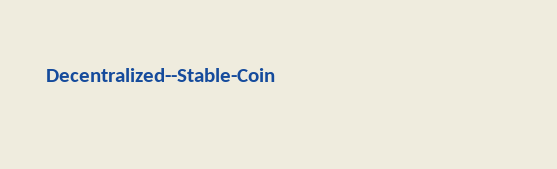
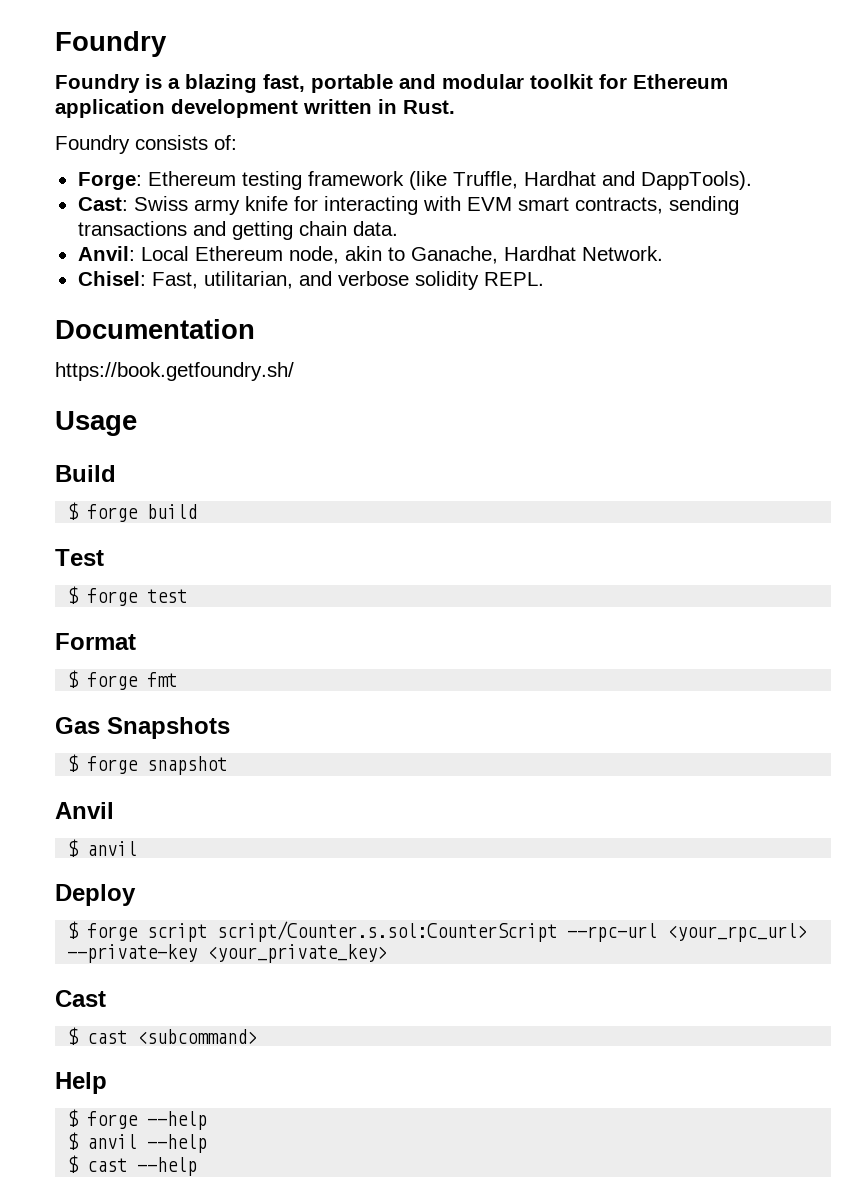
[46,68,275,82] Decentralized--Stable-Coin -> [55,31,167,57] [55,74,728,93] [55,99,455,118] [55,135,237,154] [77,171,752,190] [77,196,739,215] [77,221,398,240] [77,246,663,264] [77,271,544,290] [55,319,255,339] [55,362,294,381] [55,411,137,436] [55,465,116,482] [67,502,198,522] [55,549,104,566] [67,586,188,606] [55,633,136,650] [67,670,178,690] [55,717,230,739] [67,754,228,775] [55,802,114,819] [67,839,138,857] [55,884,136,906] [67,921,808,942] [67,944,388,963] [55,990,106,1007] [67,1027,258,1045] [55,1072,107,1094] [67,1109,208,1130] [67,1132,208,1153] [67,1155,198,1176] Foundry // Foundry is a blazing fast, portable and modular toolkit for Ethereum application development written in Rust. // Foundry consists of: // Forge: Ethereum testing framework (like Truffle, Hardhat and DappTools). // Cast: Swiss army knife for interacting with EVM smart contracts, sending transactions and getting chain data. // Anvil: Local Ethereum node, akin to Ganache, Hardhat Network. // Chisel: Fast, utilitarian, and verbose solidity REPL. // Documentation // https://book.getfoundry.sh/ // Usage // Build // $ forge build // Test // $ forge test // Format // $ forge fmt // Gas Snapshots // $ forge snapshot // Anvil // $ anvil // Deploy // $ forge script script/Counter.s.sol:CounterScript --rpc-url <your_rpc_url> --private-key <your_private_key> // Cast // $ cast <subcommand> // Help // $ forge --help // $ anvil --help // $ cast --help

